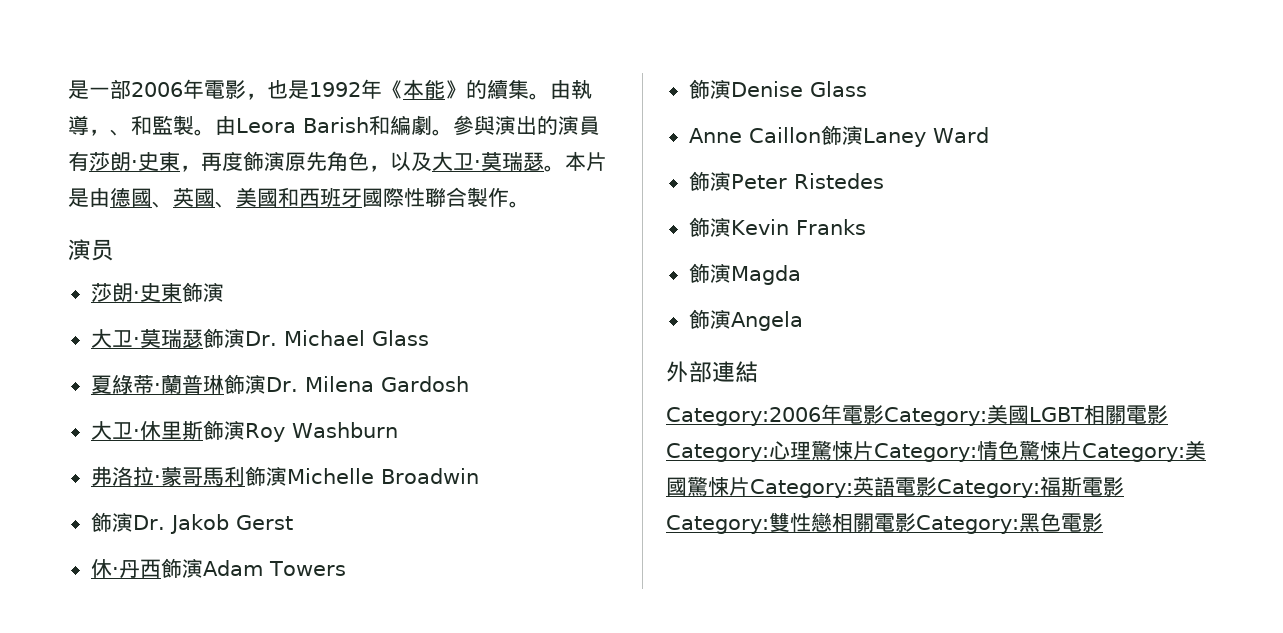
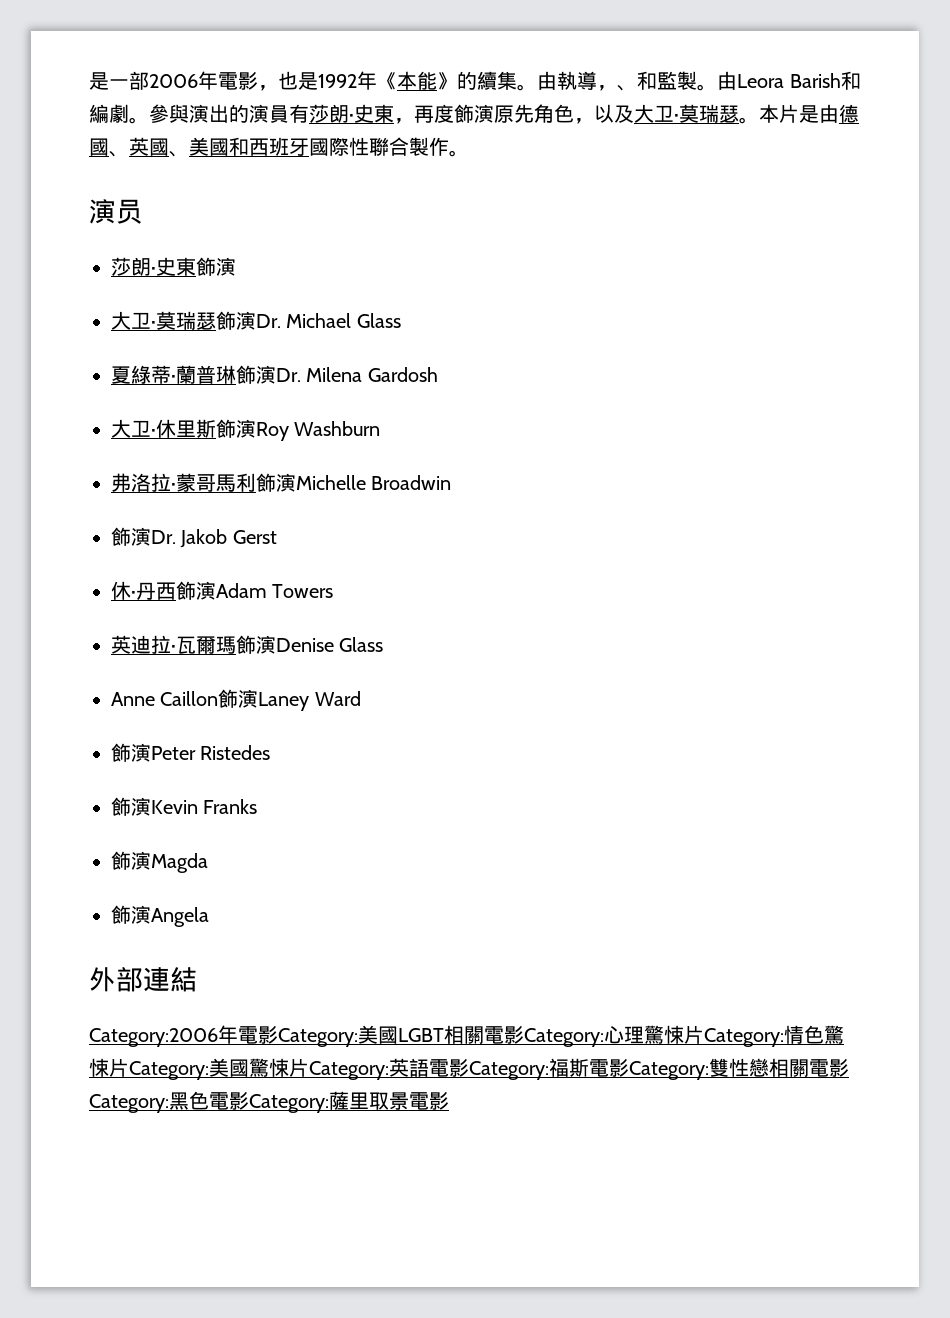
(346, 568) none -> [111,635,236,654] 英迪拉·瓦爾瑪
(1103, 522) none -> [249,1091,449,1113] Category:薩里取景電影

